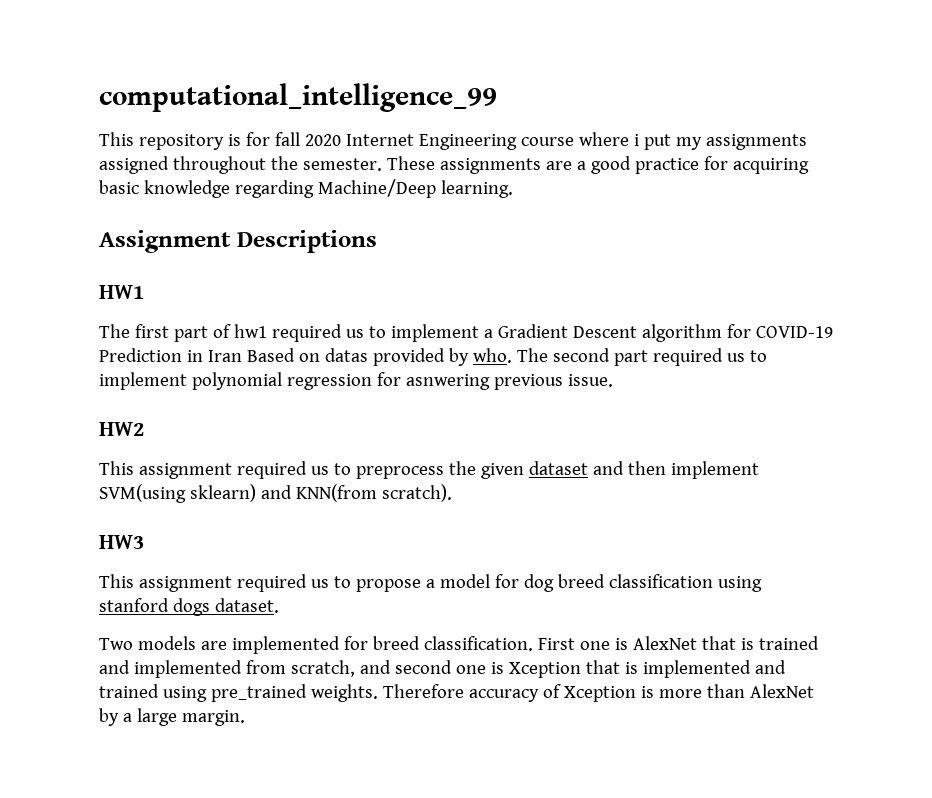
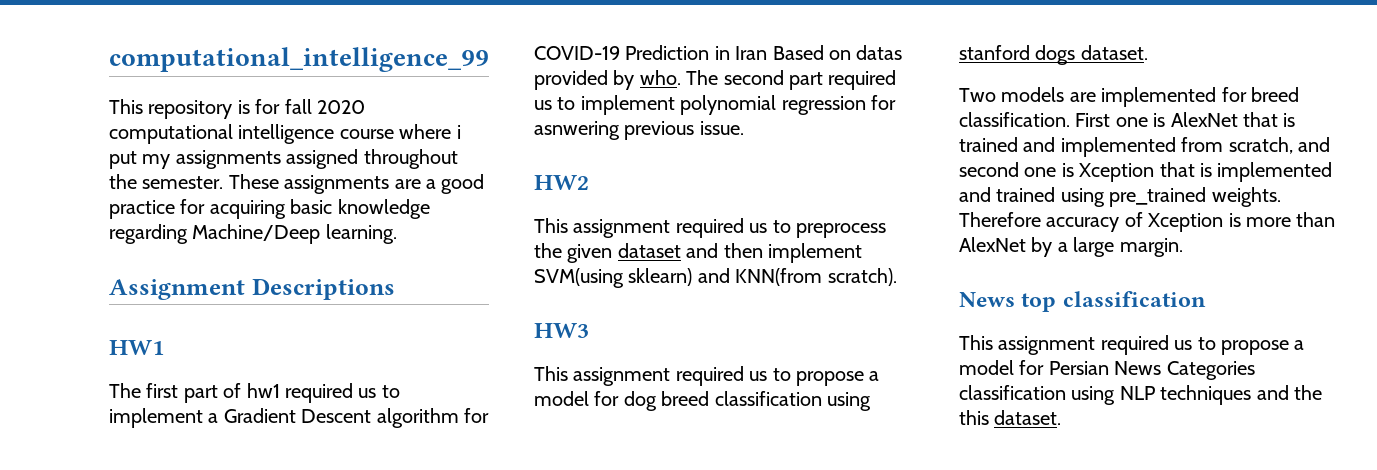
[345,134,517,150] Internet Engineering -> [109,124,335,144] computational intelligence
(245, 718) none -> [959,291,1206,312] [959,335,1305,355] [959,360,1255,380] [959,385,1322,405] [959,410,1062,425] // News top classification // This assignment required us to propose a model for Persian News Categories classification using NLP techniques and the this dataset.

